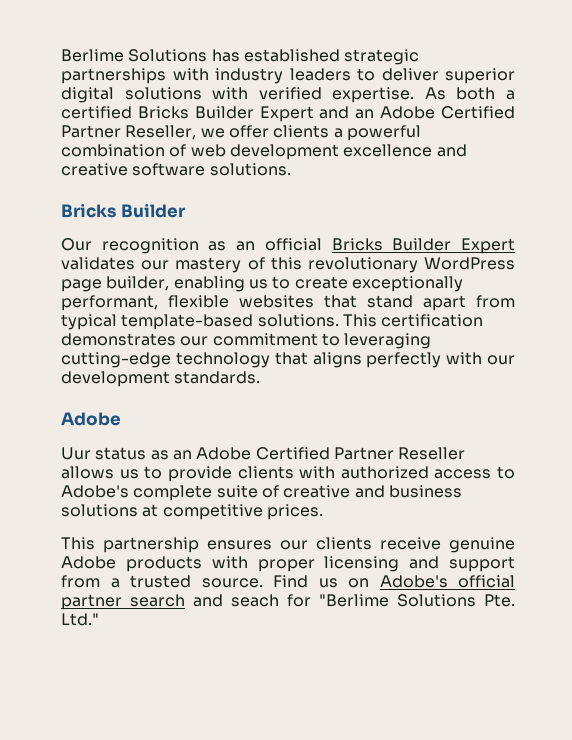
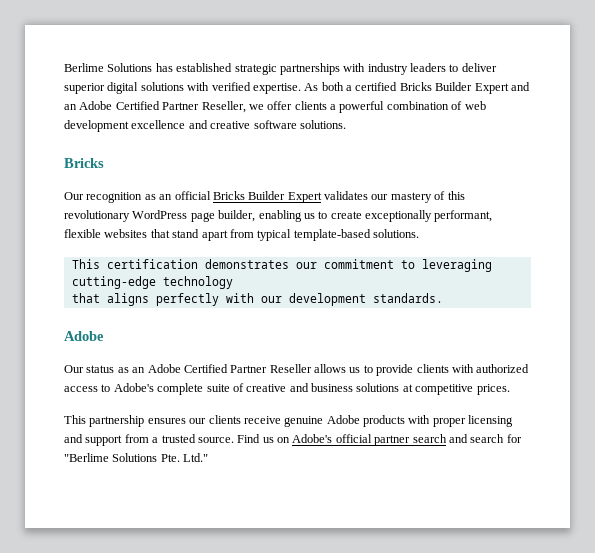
[120,203,185,218] Builder -> (104, 163) none
(339, 320) none -> (419, 233) //
(270, 360) none -> (233, 282) //
[61,447,91,460] Uur -> [64,365,84,373] Our
[231,594,279,607] seach -> [470,434,505,443] search

